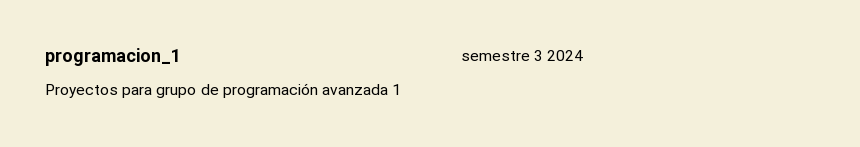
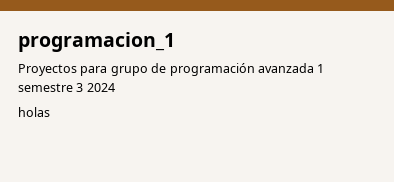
(584, 55) none -> [18,107,50,117] // holas

